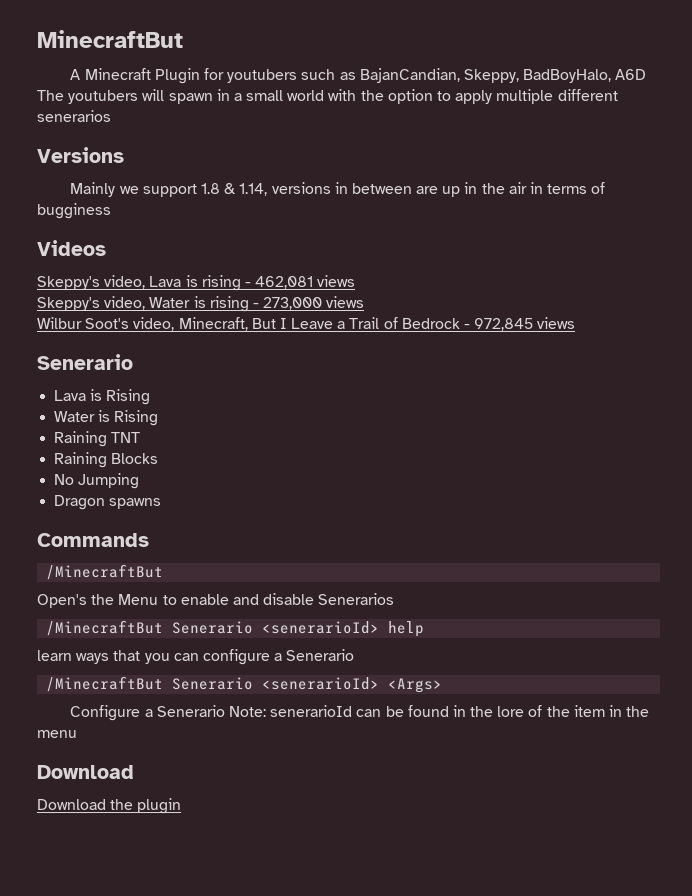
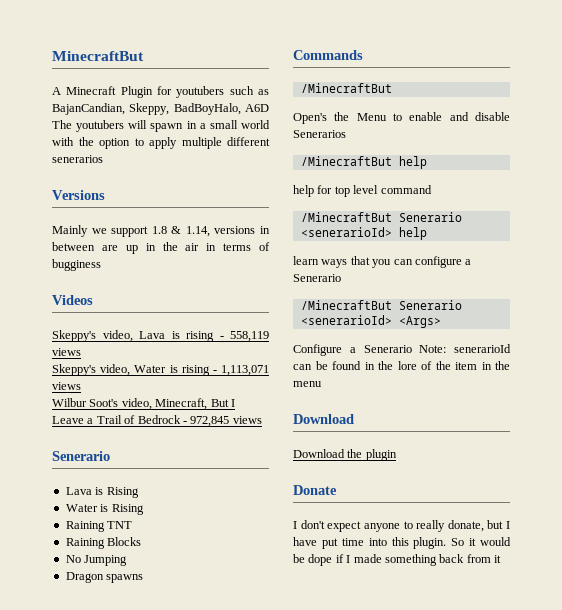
[255,276,314,289] 462,081 -> [230,331,269,342] 558,119
[263,297,323,310] 273,000 -> [220,365,269,376] 1,113,071
(395, 599) none -> [300,156,427,169] [293,185,432,197] // /MinecraftBut help // help for top level command
(182, 806) none -> [293,485,337,495] [293,520,510,532] [293,537,511,549] [293,554,501,566] // Donate // I don't expect anyone to really donate, but I have put time into this plugin. So it would be dope if I made something back from it

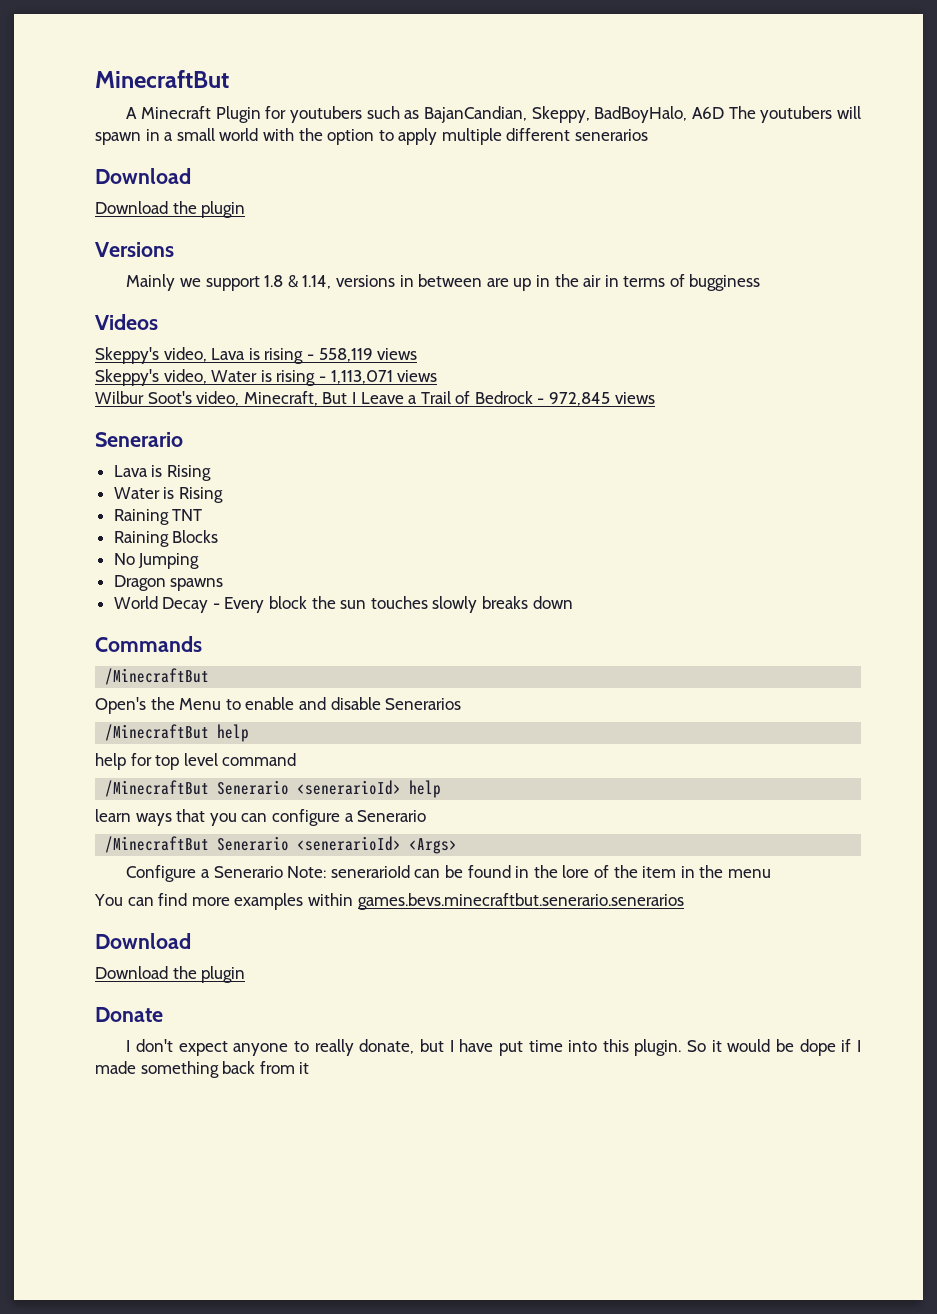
(103, 159) none -> [95,168,191,184] [95,201,246,218] // Download // Download the plugin
(144, 578) none -> [113,596,573,613] // World Decay - Every block the sun touches slowly breaks down
(322, 384) none -> [94,893,684,910] // You can find more examples within games.bevs.minecraftbut.senerario.senerarios

